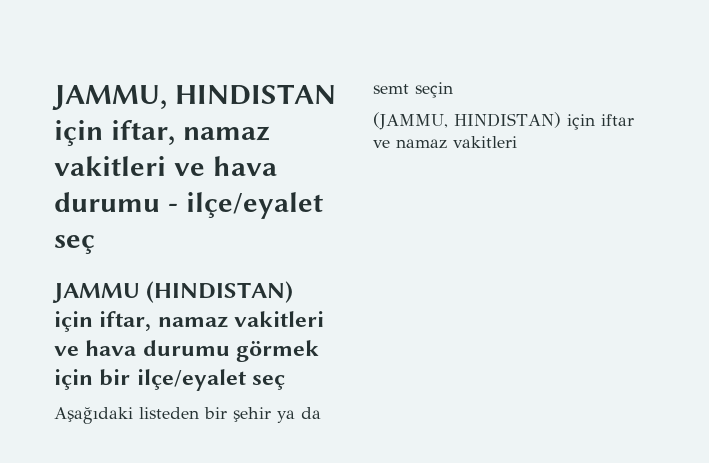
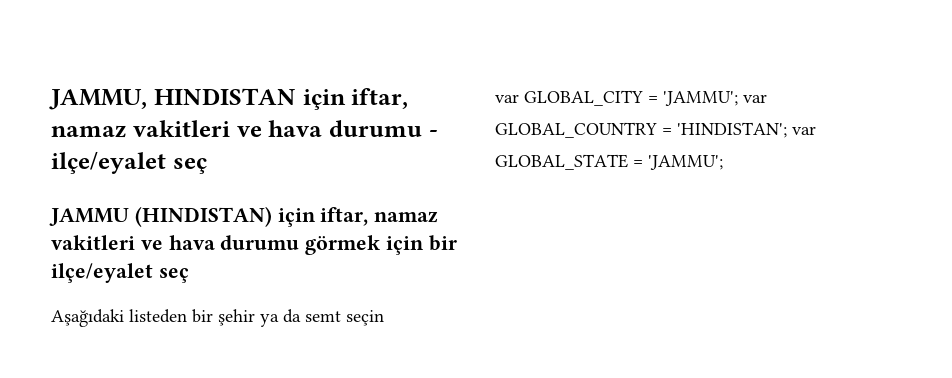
[373,112,634,130] [373,136,517,149] (JAMMU, HINDISTAN) için iftar ve namaz vakitleri -> [495,90,767,106] [495,122,816,138] [495,154,723,170] var GLOBAL_CITY = 'JAMMU'; var GLOBAL_COUNTRY = 'HINDISTAN'; var GLOBAL_STATE = 'JAMMU';

